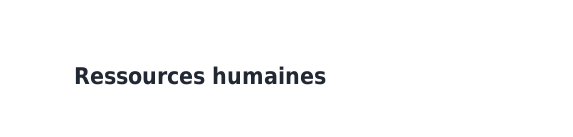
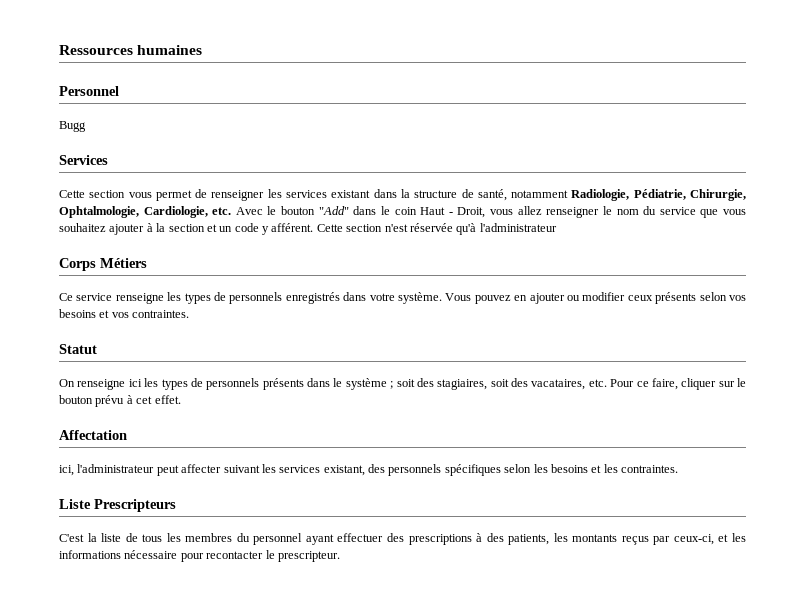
(326, 75) none -> [59,86,119,96] [59,121,86,132] [59,155,108,165] [59,189,746,201] [59,206,746,218] [59,223,557,235] [59,258,147,271] [59,292,746,304] [59,309,190,318] [59,344,97,354] [59,378,746,390] [59,395,181,407] [59,430,127,440] [59,464,678,476] [59,499,176,512] [59,533,746,545] [59,550,340,562] // Personnel // Bugg // Services // Cette section vous permet de renseigner les services existant dans la structure de santé, notamment Radiologie, Pédiatrie, Chirurgie, Ophtalmologie, Cardiologie, etc. Avec le bouton "Add" dans le coin Haut - Droit, vous allez renseigner le nom du service que vous souhaitez ajouter à la section et un code y afférent. Cette section n'est réservée qu'à l'administrateur // Corps Métiers // Ce service renseigne les types de personnels enregistrés dans votre système. Vous pouvez en ajouter ou modifier ceux présents selon vos besoins et vos contraintes. // Statut // On renseigne ici les types de personnels présents dans le système ; soit des stagiaires, soit des vacataires, etc. Pour ce faire, cliquer sur le bouton prévu à cet effet. // Affectation // ici, l'administrateur peut affecter suivant les services existant, des personnels spécifiques selon les besoins et les contraintes. // Liste Prescripteurs // C'est la liste de tous les membres du personnel ayant effectuer des prescriptions à des patients, les montants reçus par ceux-ci, et les informations nécessaire pour recontacter le prescripteur.

